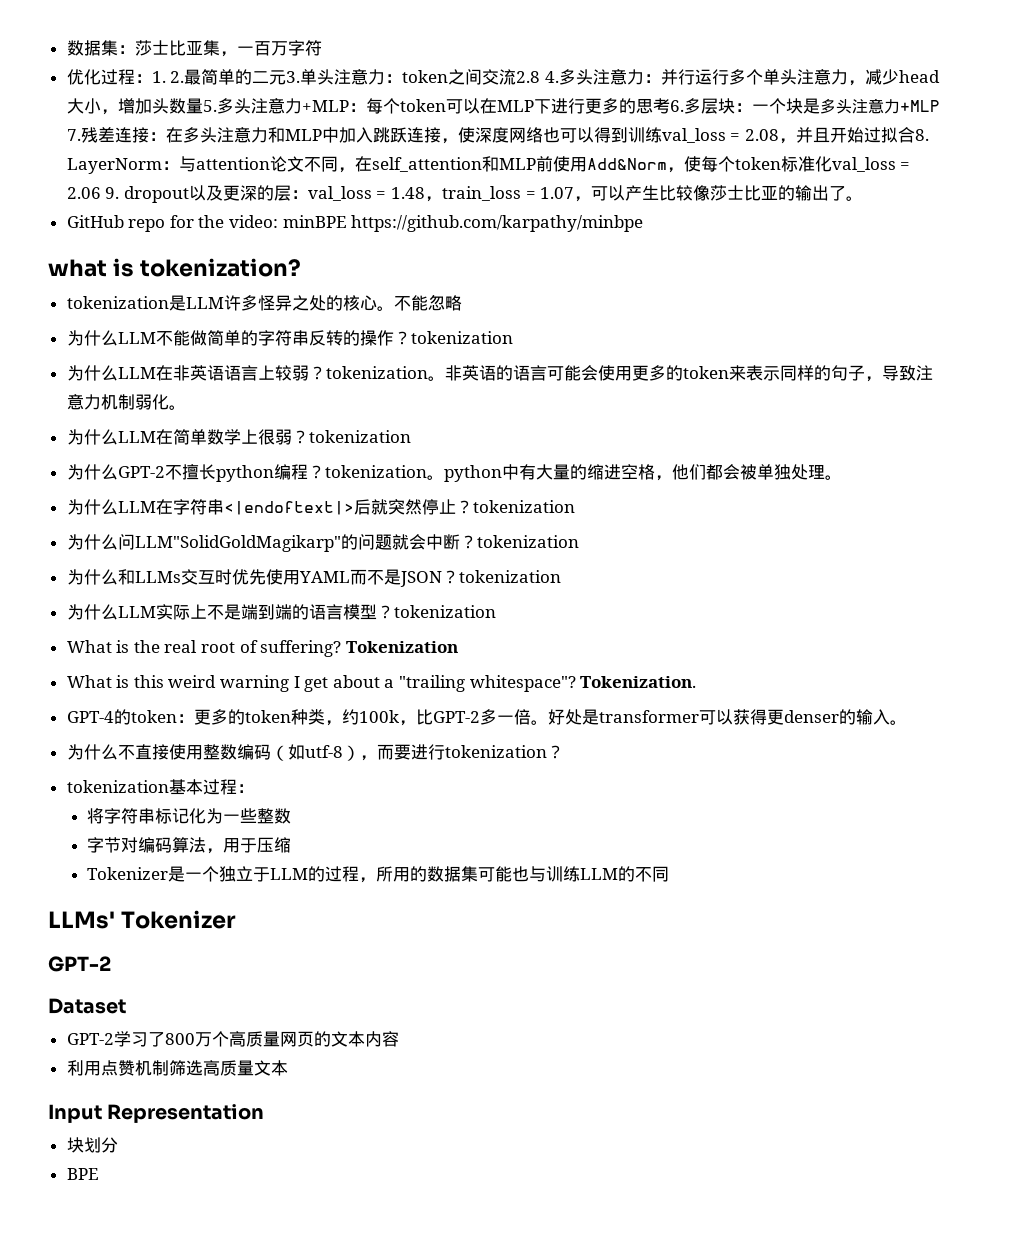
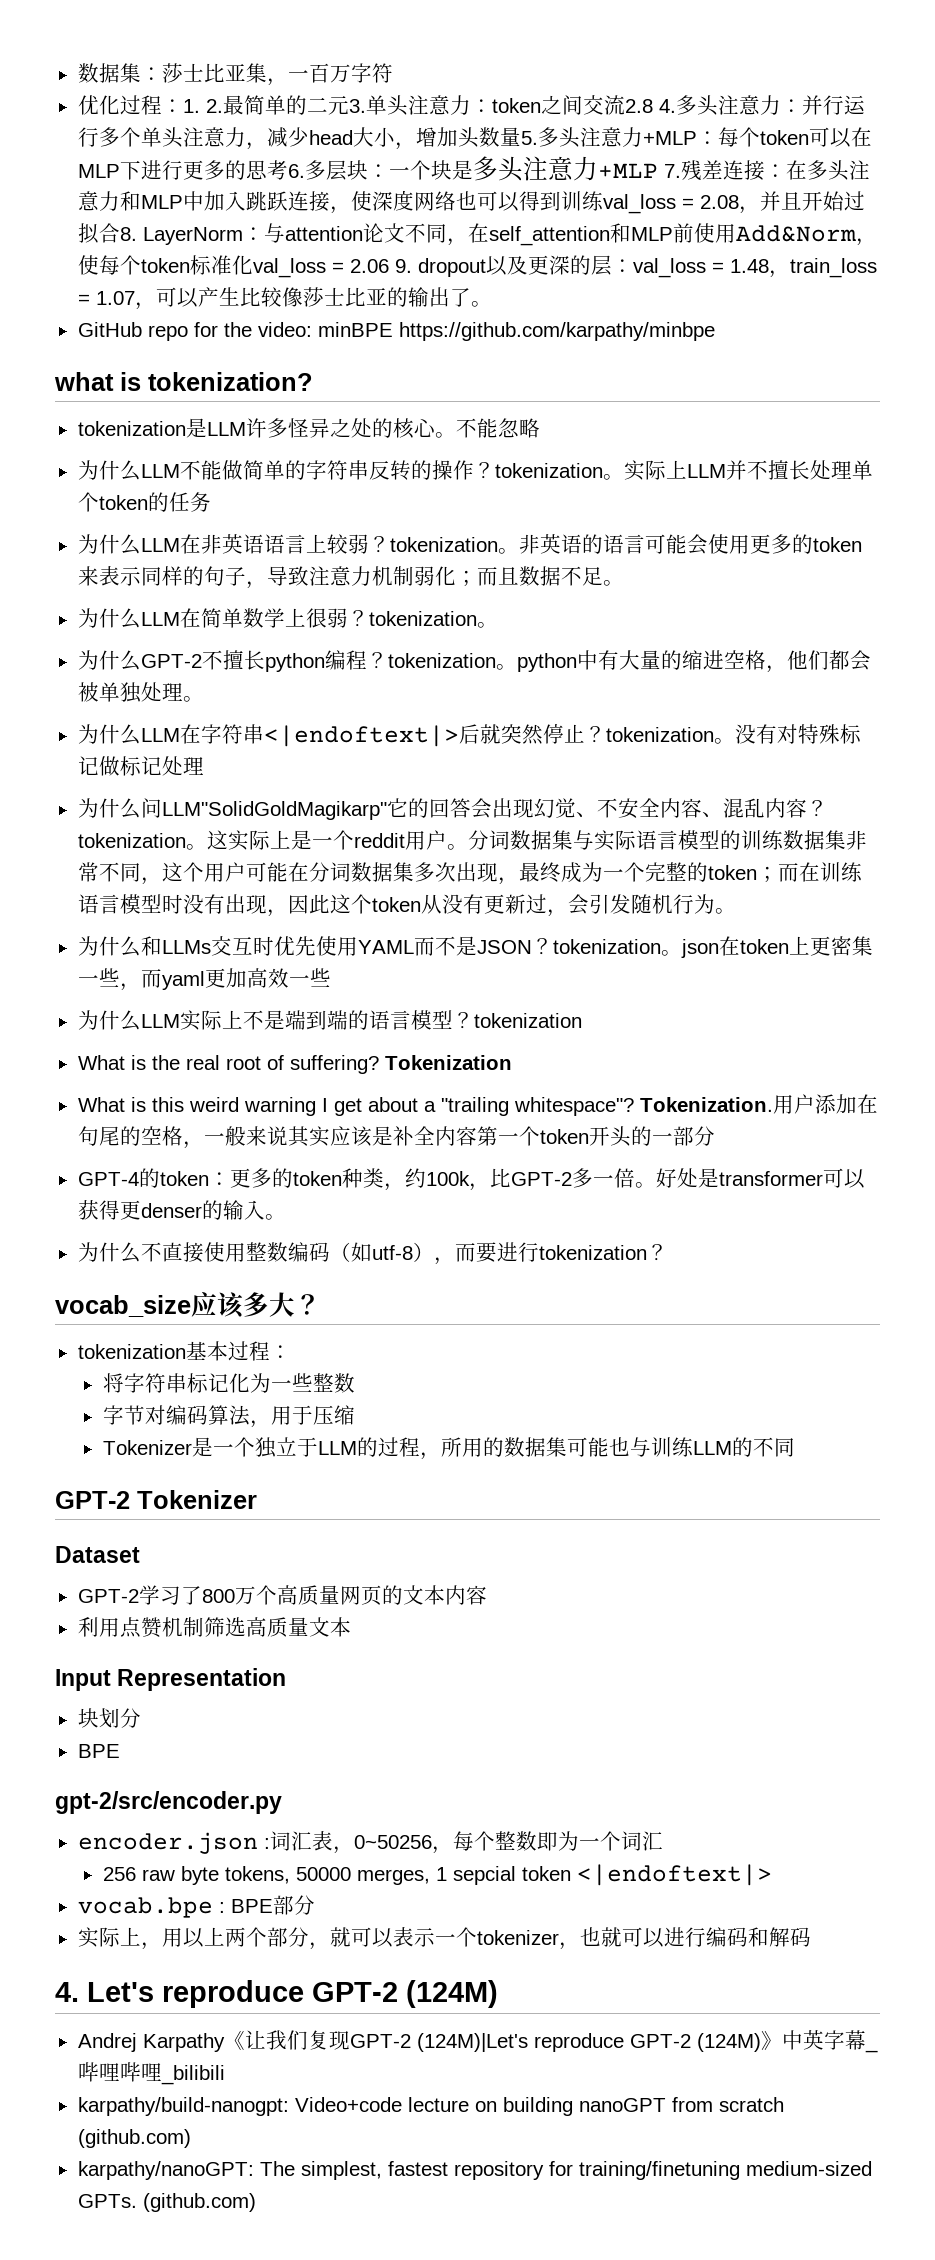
(513, 337) none -> [602,460,873,481] [77,492,211,512] 。实际上LLM并不擅长处理单个token的任务
(169, 402) none -> [455,566,603,586] ；而且数据不足
(411, 436) none -> [476,622,498,628] 。
[66,534,579,552] // 为什么问LLM"SolidGoldMagikarp"的问题就会中断？tokenization -> [713,724,862,744] [77,756,204,776] [77,798,828,820] [77,830,867,851] [77,862,863,885] [77,894,736,917] 。没有对特殊标记做标记处理 // 为什么问LLM"SolidGoldMagikarp"它的回答会出现幻觉、不安全内容、混乱内容？tokenization。这实际上是一个reddit用户。分词数据集与实际语言模型的训练数据集非常不同，这个用户可能在分词数据集多次出现，最终成为一个完整的token；而在训练语言模型时没有出现，因此这个token从没有更新过，会引发随机行为。
(561, 576) none -> [660,936,873,958] [77,968,331,991] 。json在token上更密集一些，而yaml更加高效一些
(697, 682) none -> [772,1094,878,1114] [77,1126,715,1149] 用户添加在句尾的空格，一般来说其实应该是补全内容第一个token开头的一部分
(564, 752) none -> [55,1292,321,1318] // vocab_size应该多大？
[48,910,237,929] [48,956,111,972] LLMs' Tokenizer // GPT-2 -> [55,1490,257,1509] GPT-2 Tokenizer
(99, 1174) none -> [55,1791,282,1814] [77,1831,663,1854] [102,1864,772,1886] [77,1895,315,1918] [77,1927,811,1950] [55,1980,498,2008] [77,2030,878,2053] [77,2062,225,2085] [77,2097,784,2116] [77,2129,191,2148] [77,2161,872,2180] [77,2193,256,2212] // gpt-2/src/encoder.py // encoder.json :词汇表，0~50256，每个整数即为一个词汇 // 256 raw byte tokens, 50000 merges, 1 sepcial token <|endoftext|> // vocab.bpe : BPE部分 // 实际上，用以上两个部分，就可以表示一个tokenizer，也就可以进行编码和解码 // 4. Let's reproduce GPT-2 (124M) // Andrej Karpathy《让我们复现GPT-2 (124M)|Let's reproduce GPT-2 (124M)》中英字幕_哔哩哔哩_bilibili // karpathy/build-nanogpt: Video+code lecture on building nanoGPT from scratch (github.com) // karpathy/nanoGPT: The simplest, fastest repository for training/finetuning medium-sized GPTs. (github.com)

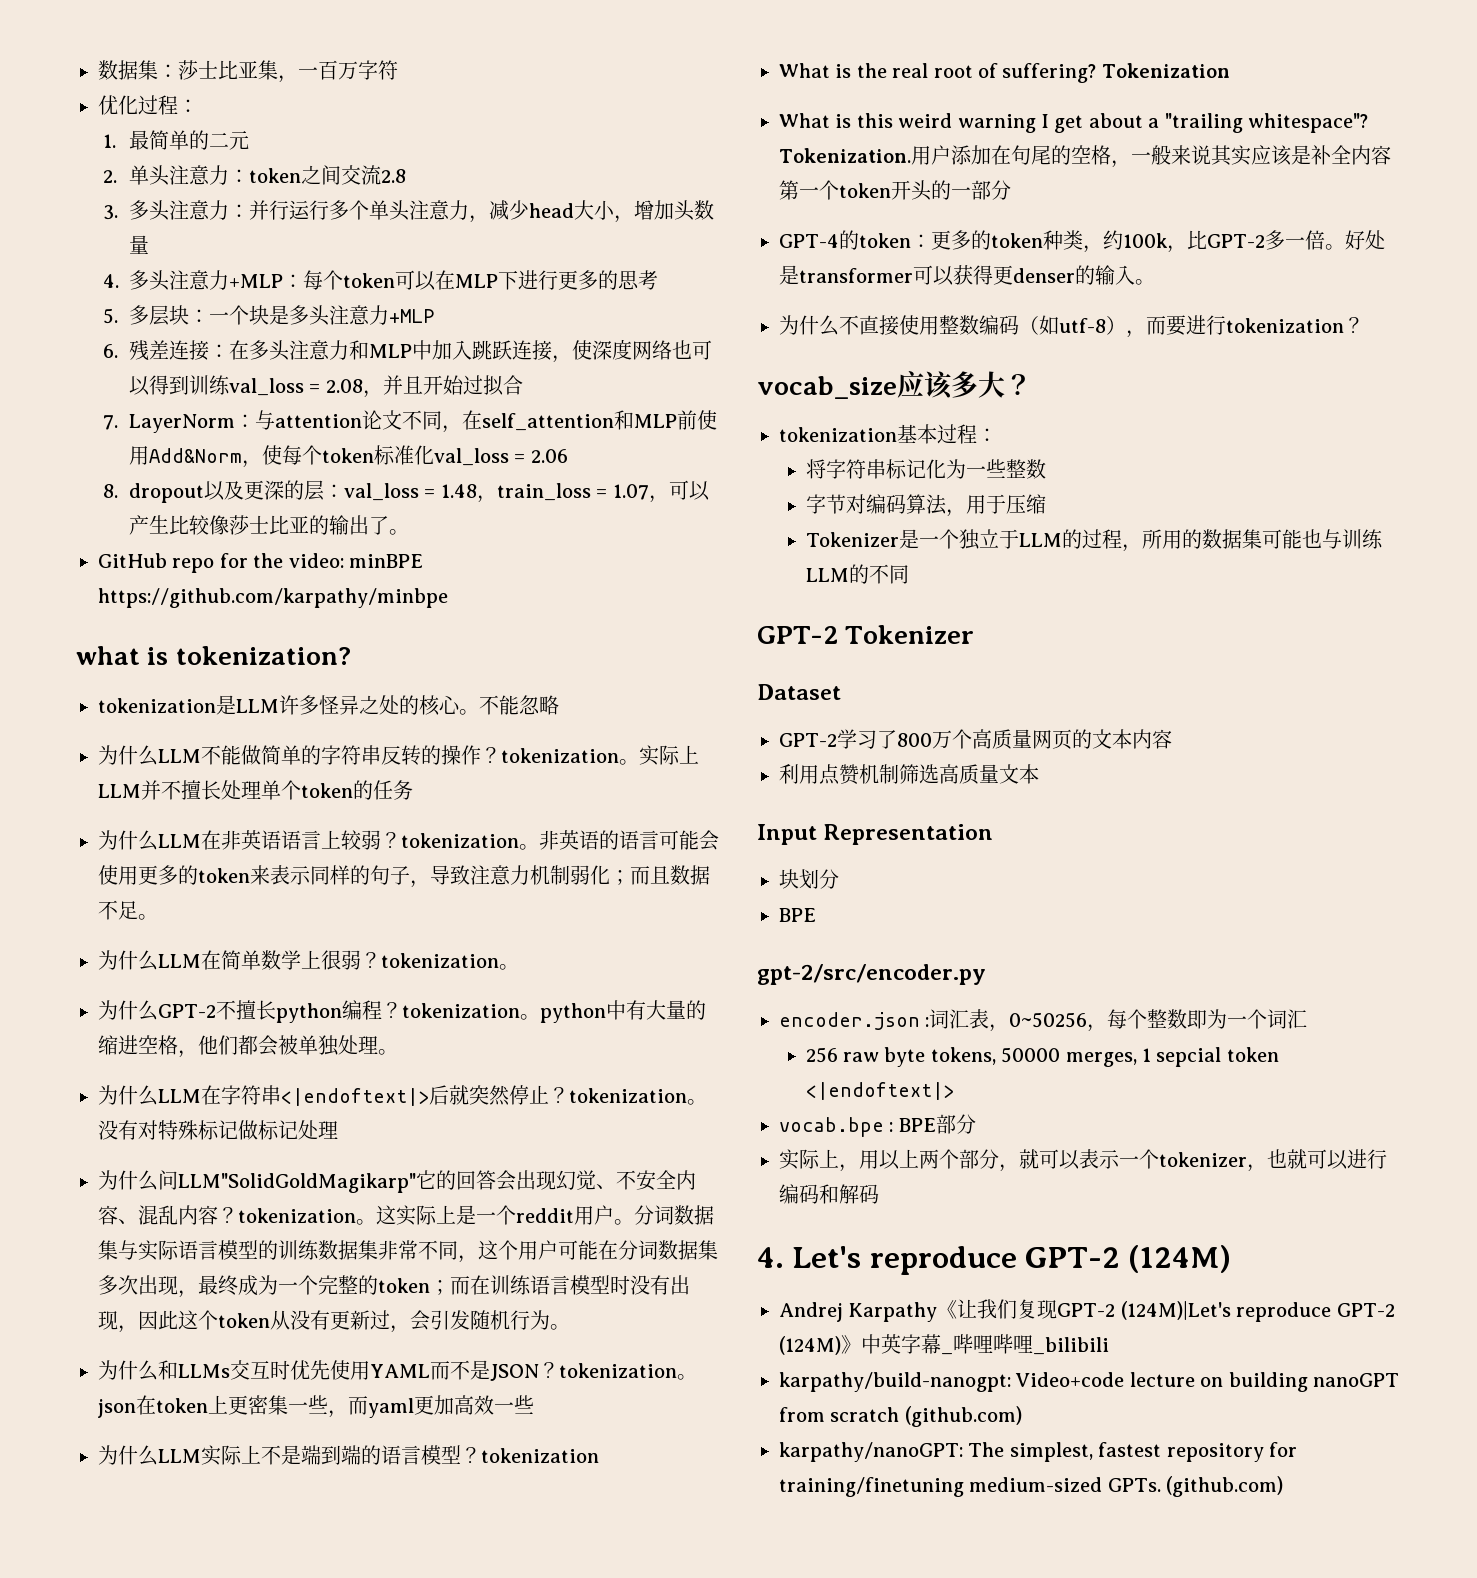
[182,99,223,113] 1. 2. -> [102,134,116,148] // 1.
[348,99,366,113] 3. -> [102,170,117,183] // 2.
[658,99,676,113] 4. -> [102,205,118,220] // 3.
[520,131,538,145] 5. -> [102,274,119,288] // 4.
[287,164,305,178] 6. -> [102,308,118,324] // 5.
[663,164,681,178] 7. -> [102,344,118,358] // 6.
[119,227,137,241] 8. -> [102,415,118,430] // 7.
[394,259,412,273] 9. -> [102,484,118,498] // 8.

